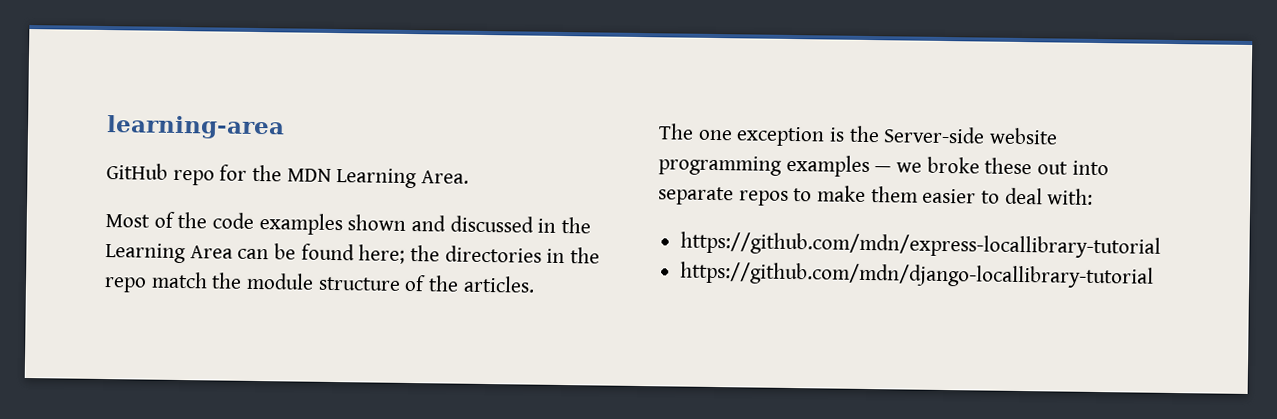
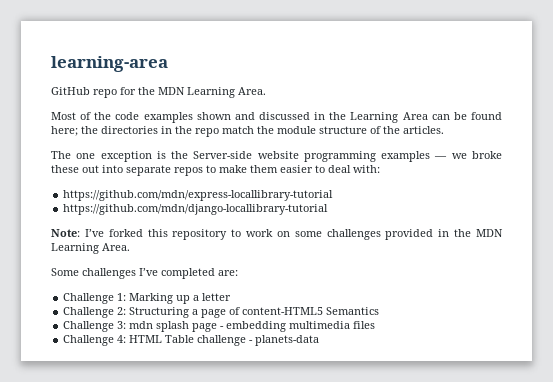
(1155, 275) none -> [51,229,504,240] [51,243,130,254] [51,268,238,279] [63,293,232,304] [63,307,380,318] [63,321,376,332] [63,335,320,346] // Note: I’ve forked this repository to work on some challenges provided in the MDN Learning Area. // Some challenges I’ve completed are: // Challenge 1: Marking up a letter // Challenge 2: Structuring a page of content-HTML5 Semantics // Challenge 3: mdn splash page - embedding multimedia files // Challenge 4: HTML Table challenge - planets-data

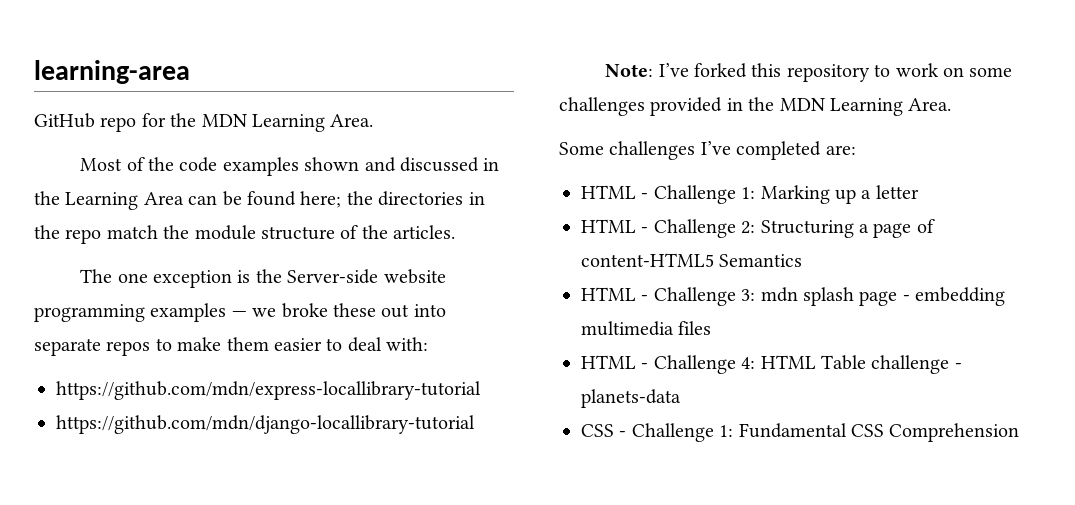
(238, 273) none -> [581,185,649,199] HTML -
(232, 297) none -> [581,219,649,233] HTML -
(380, 311) none -> [581,287,649,301] HTML -
(376, 325) none -> [581,355,649,369] HTML -
(320, 340) none -> [581,423,1020,442] // CSS - Challenge 1: Fundamental CSS Comprehension

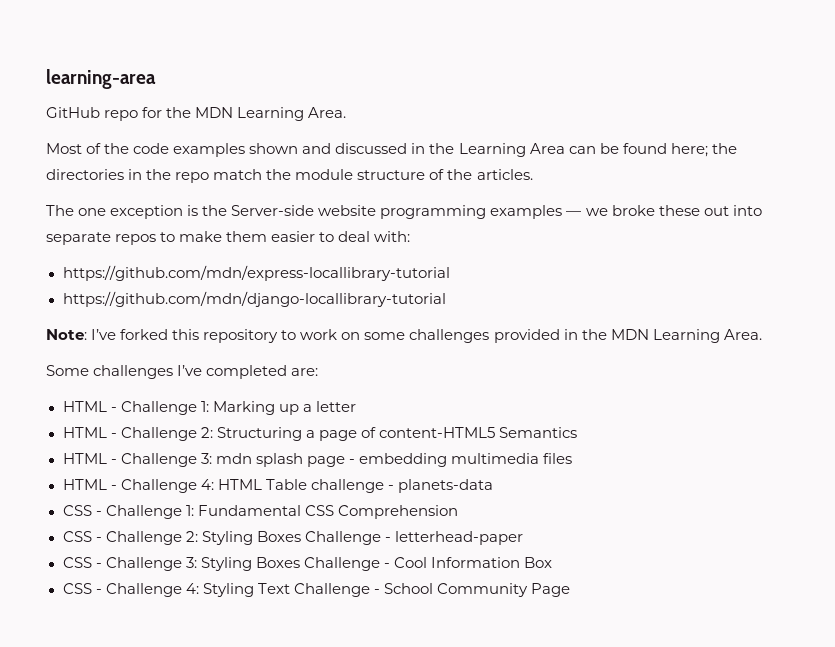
(1020, 432) none -> [62,531,523,545] [62,557,552,571] [62,583,571,597] // CSS - Challenge 2: Styling Boxes Challenge - letterhead-paper // CSS - Challenge 3: Styling Boxes Challenge - Cool Information Box // CSS - Challenge 4: Styling Text Challenge - School Community Page

